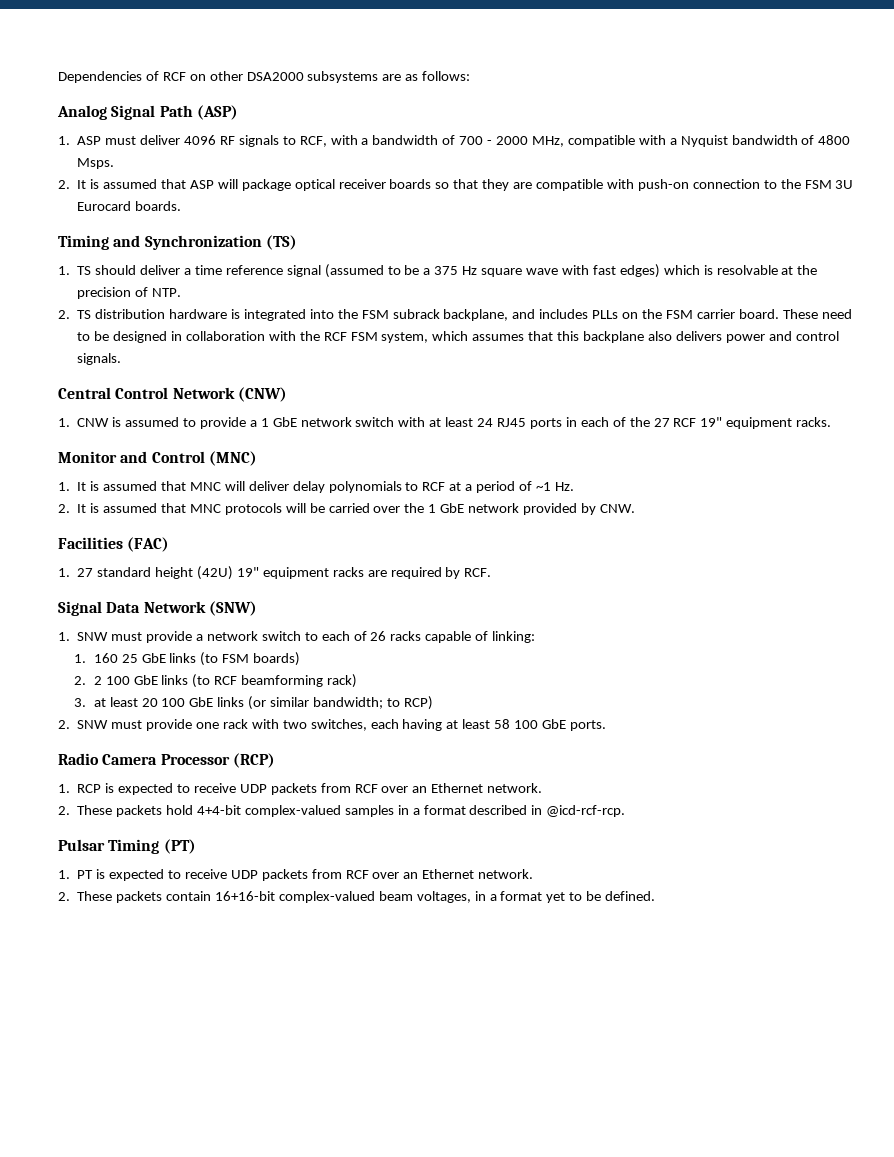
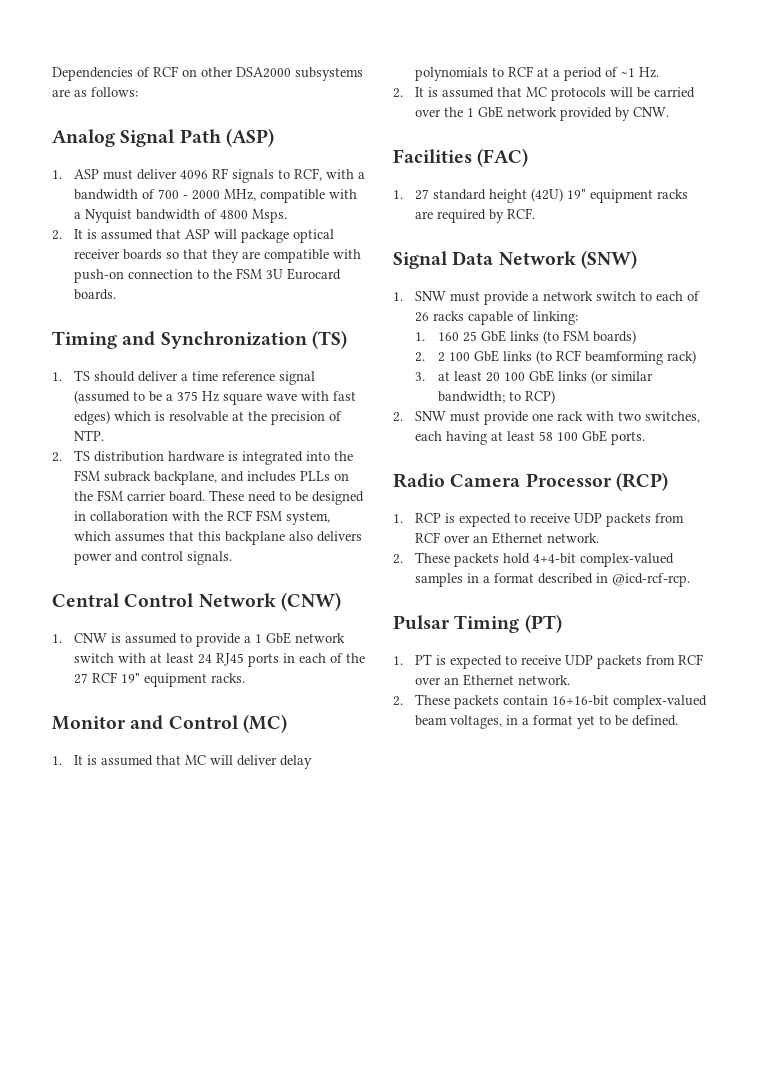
[208,451,257,466] (MNC) -> [242,714,287,733] (MC)
[189,482,221,491] MNC -> [185,755,207,765] MC
[189,504,221,513] MNC -> [526,87,548,97] MC

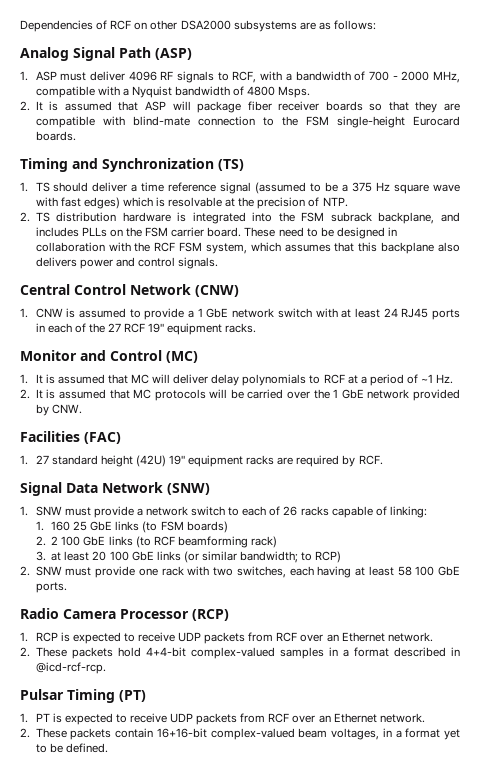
[293,229,335,243] optical -> [247,101,272,111] fiber
[74,269,125,283] push-on -> [132,116,190,126] blind-mate
[266,269,284,279] 3U -> [336,116,405,128] single-height

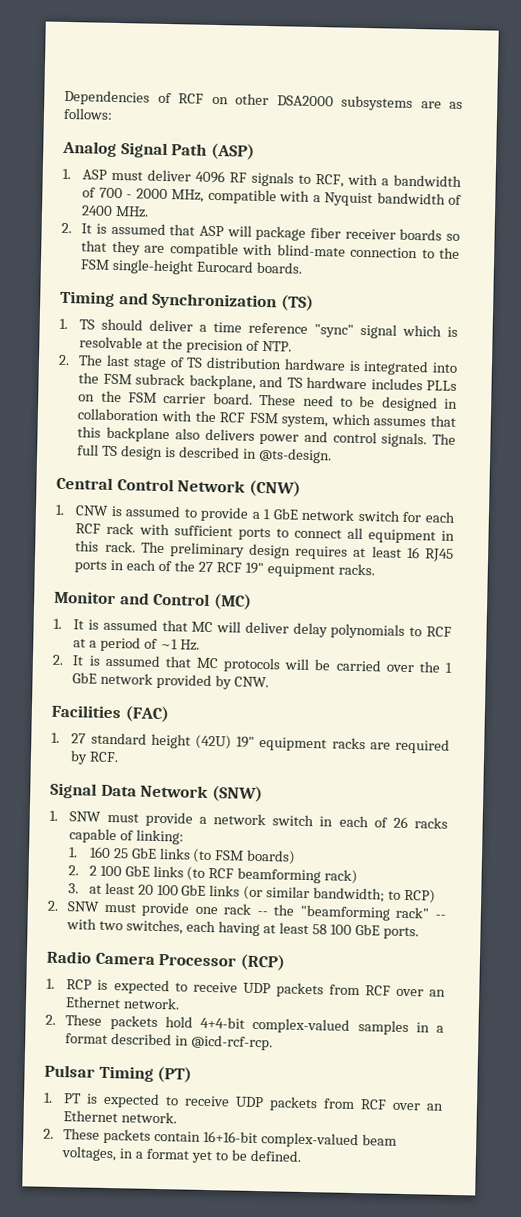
[247,86,311,98] 4800 Msps. -> [81,205,150,218] 2400 MHz.
[220,182,460,194] [35,197,120,209] signal (assumed to be a 375 Hz square wave with fast edges) -> [314,323,398,339] "sync" signal
(30, 217) none -> [78,354,185,371] The last stage of
(460, 217) none -> [286,376,368,390] TS hardware
(219, 263) none -> [432,433,457,445] [77,444,332,464] The full TS design is described in @ts-design.
[315,308,398,318] with at least 24 -> [402,511,456,523] [75,522,455,544] [75,540,420,560] for each RCF rack with sufficient ports to connect all equipment in this rack. The preliminary design requires at least 16
[228,507,240,516] to -> [319,816,334,827] in
(184, 571) none -> [256,904,446,921] -- the "beamforming rack" --

